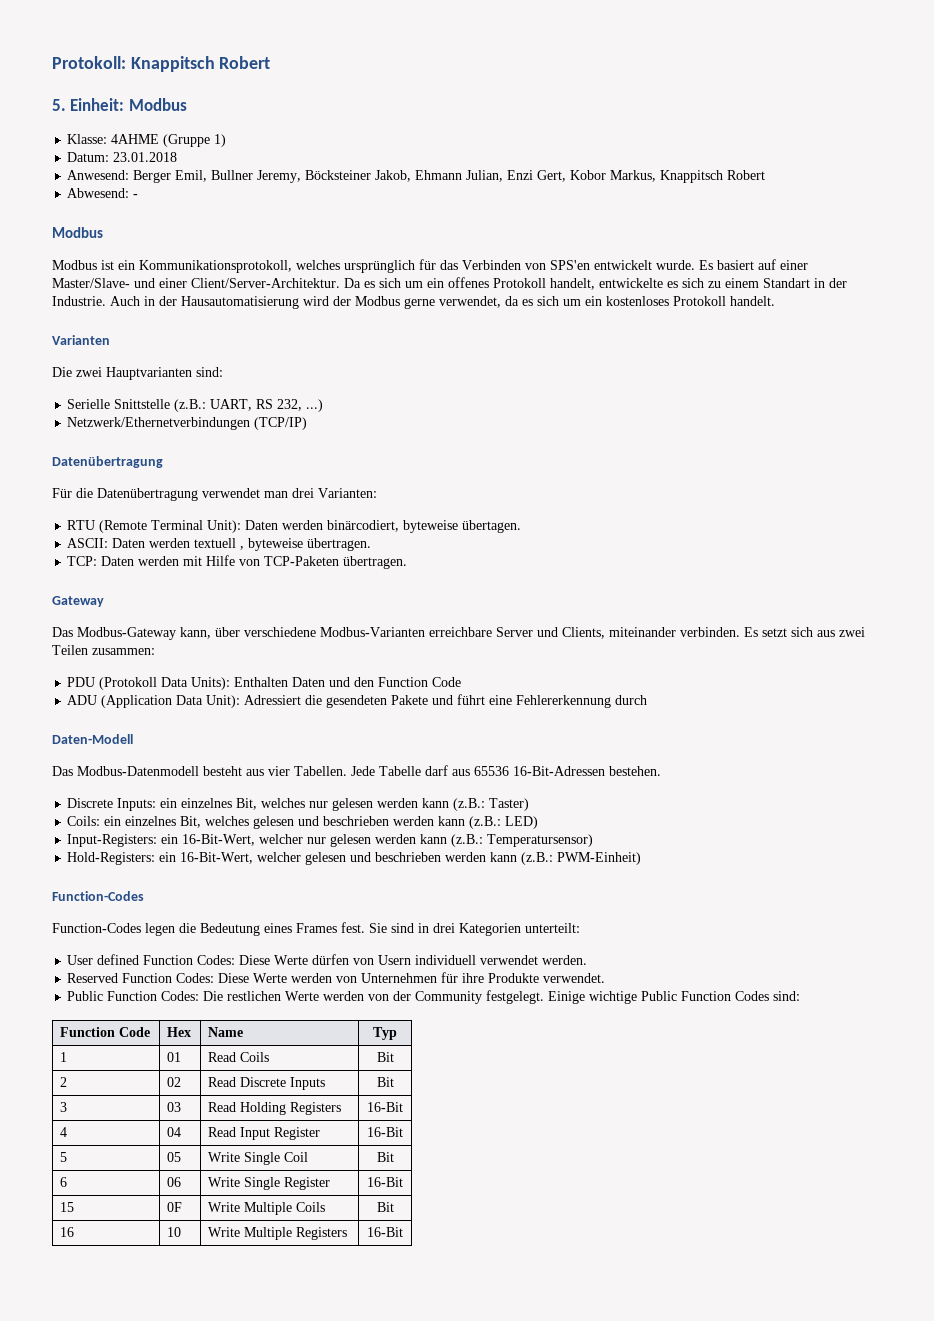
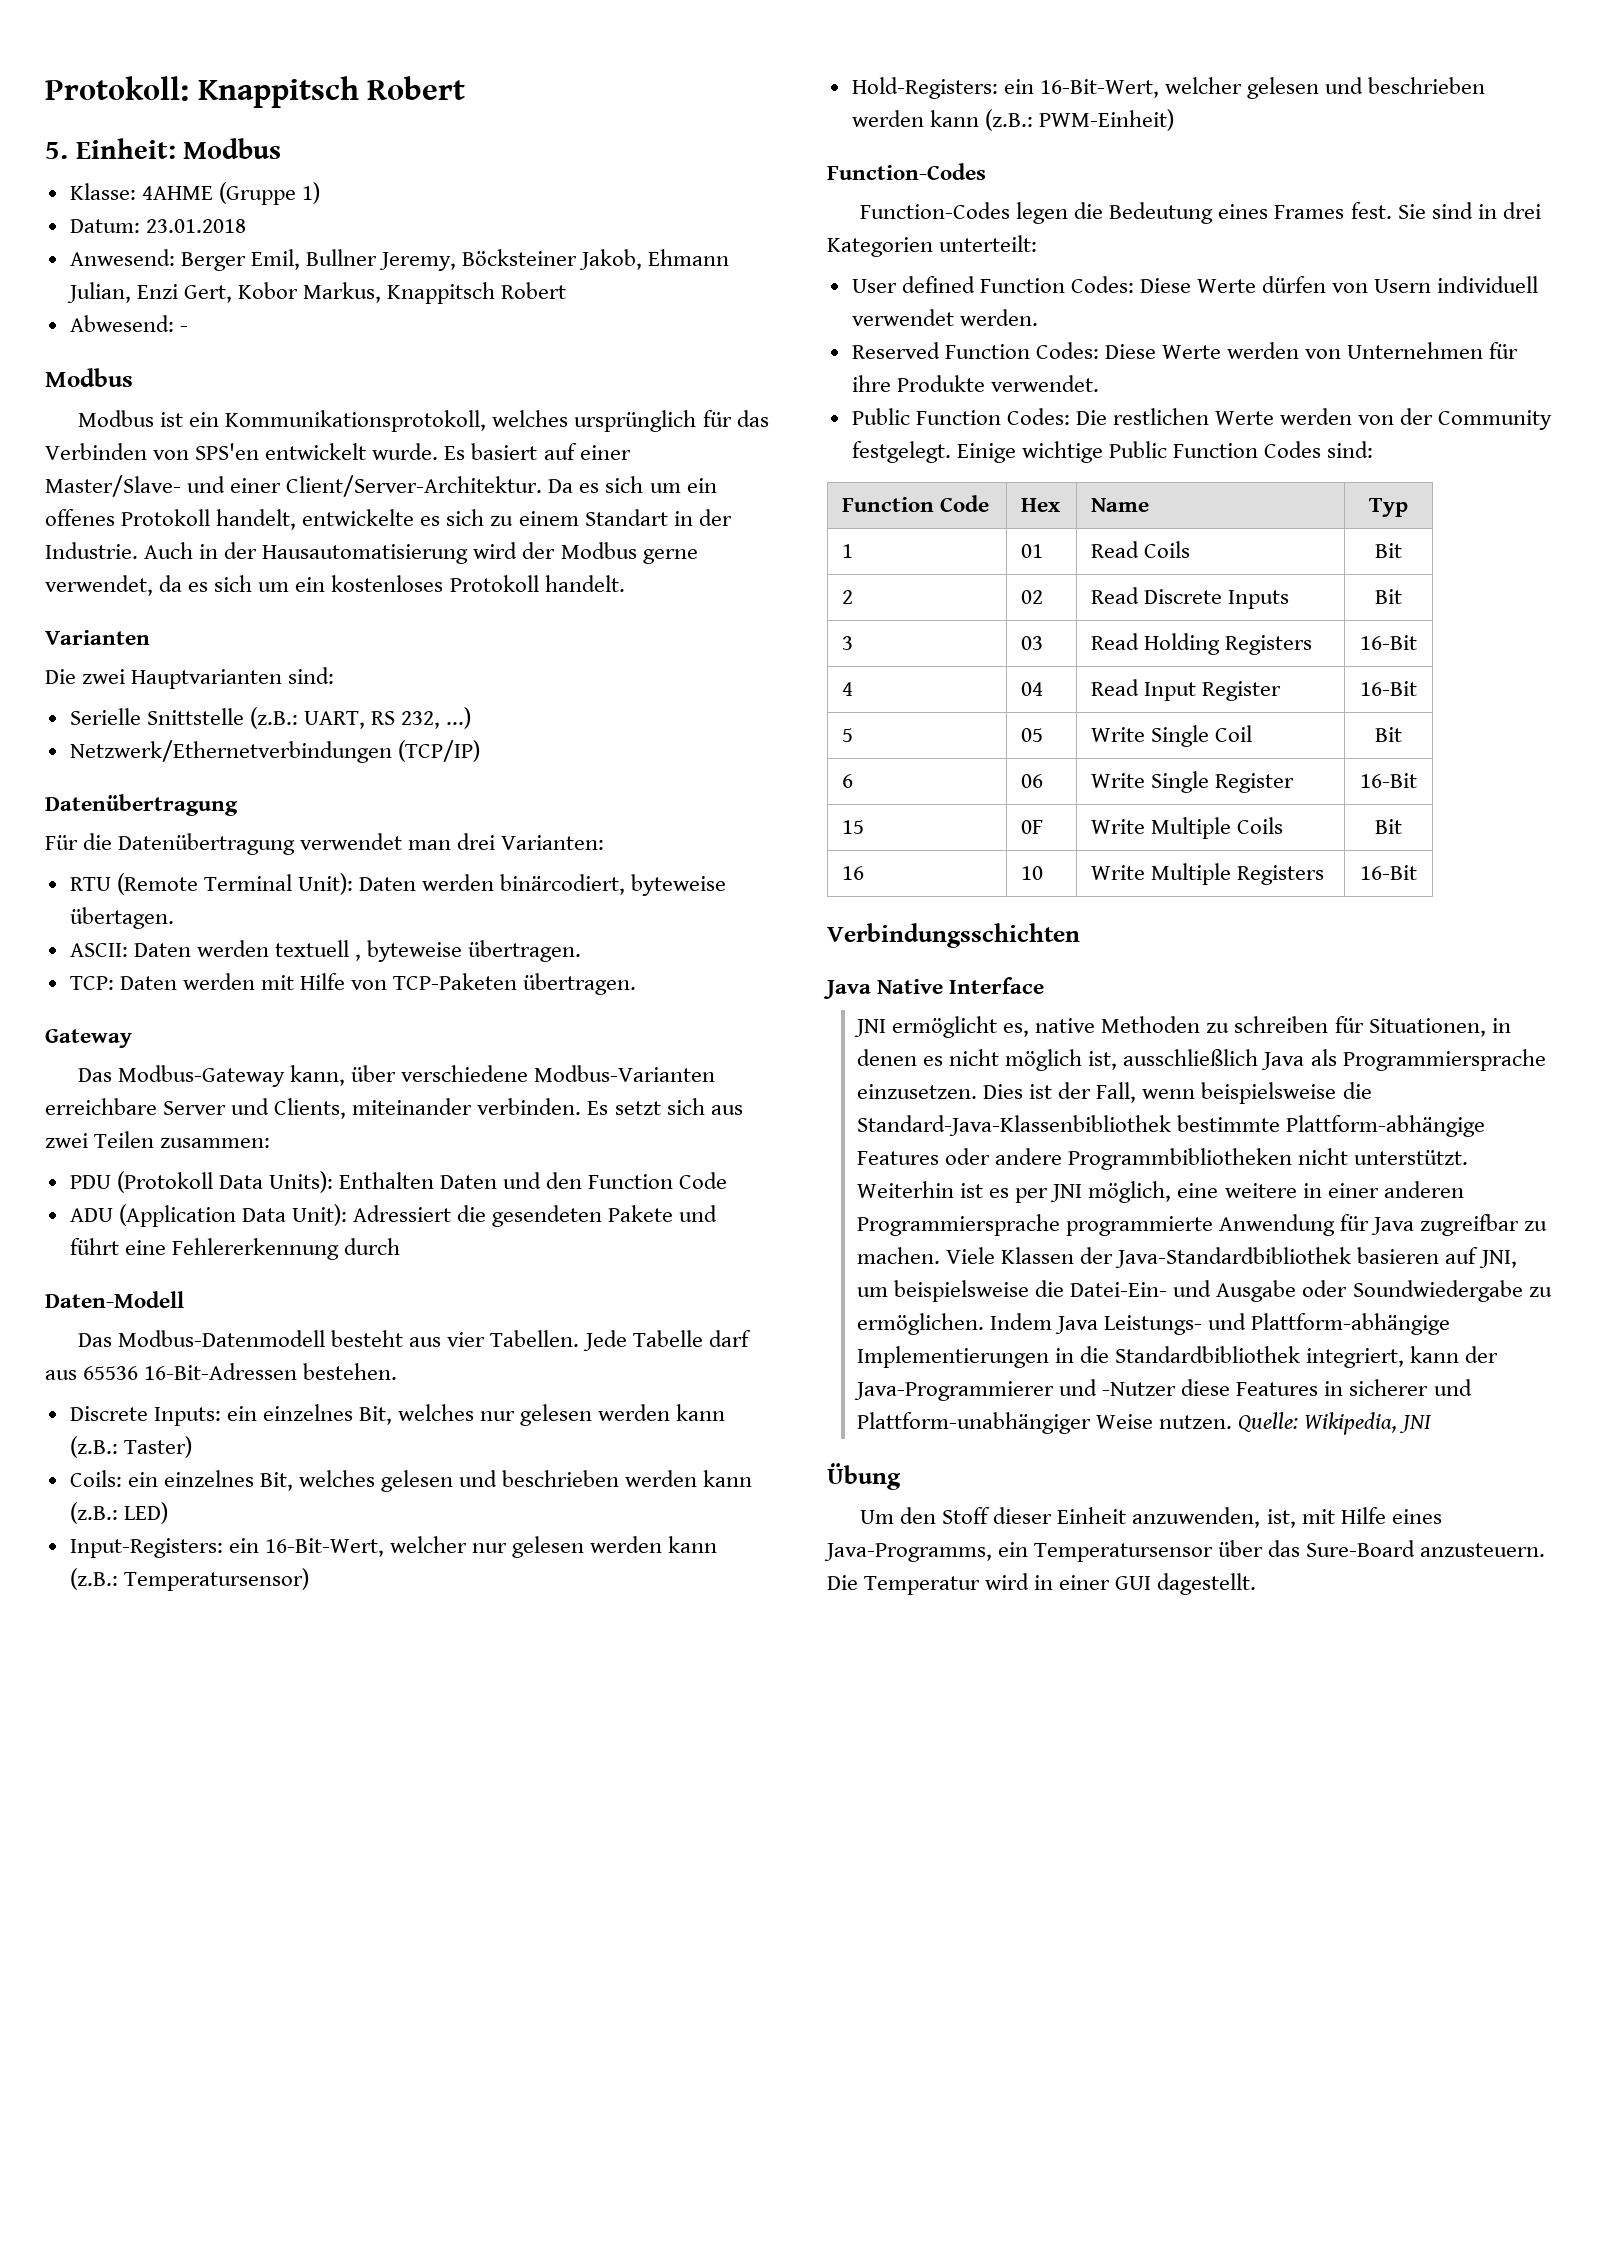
(403, 1232) none -> [827,923,1080,948] [823,977,1045,999] [853,1016,1511,1038] [856,1049,1546,1071] [856,1082,1372,1104] [856,1115,1486,1137] [856,1148,1469,1170] [856,1181,1464,1203] [856,1214,1548,1236] [856,1247,1517,1268] [856,1280,1552,1302] [856,1313,1451,1335] [856,1346,1499,1368] [853,1379,1472,1401] [856,1412,1433,1435] [827,1463,901,1490] [860,1507,1442,1528] [824,1540,1546,1562] [827,1573,1257,1595] // Verbindungsschichten // Java Native Interface // JNI ermöglicht es, native Methoden zu schreiben für Situationen, in denen es nicht möglich ist, ausschließlich Java als Programmiersprache einzusetzen. Dies ist der Fall, wenn beispielsweise die Standard-Java-Klassenbibliothek bestimmte Plattform-abhängige Features oder andere Programmbibliotheken nicht unterstützt. Weiterhin ist es per JNI möglich, eine weitere in einer anderen Programmiersprache programmierte Anwendung für Java zugreifbar zu machen. Viele Klassen der Java-Standardbibliothek basieren auf JNI, um beispielsweise die Datei-Ein- und Ausgabe oder Soundwiedergabe zu ermöglichen. Indem Java Leistungs- und Plattform-abhängige Implementierungen in die Standardbibliothek integriert, kann der Java-Programmierer und -Nutzer diese Features in sicherer und Plattform-unabhängiger Weise nutzen. Quelle: Wikipedia, JNI // Übung // Um den Stoff dieser Einheit anzuwenden, ist, mit Hilfe eines Java-Programms, ein Temperatursensor über das Sure-Board anzusteuern. Die Temperatur wird in einer GUI dagestellt.

